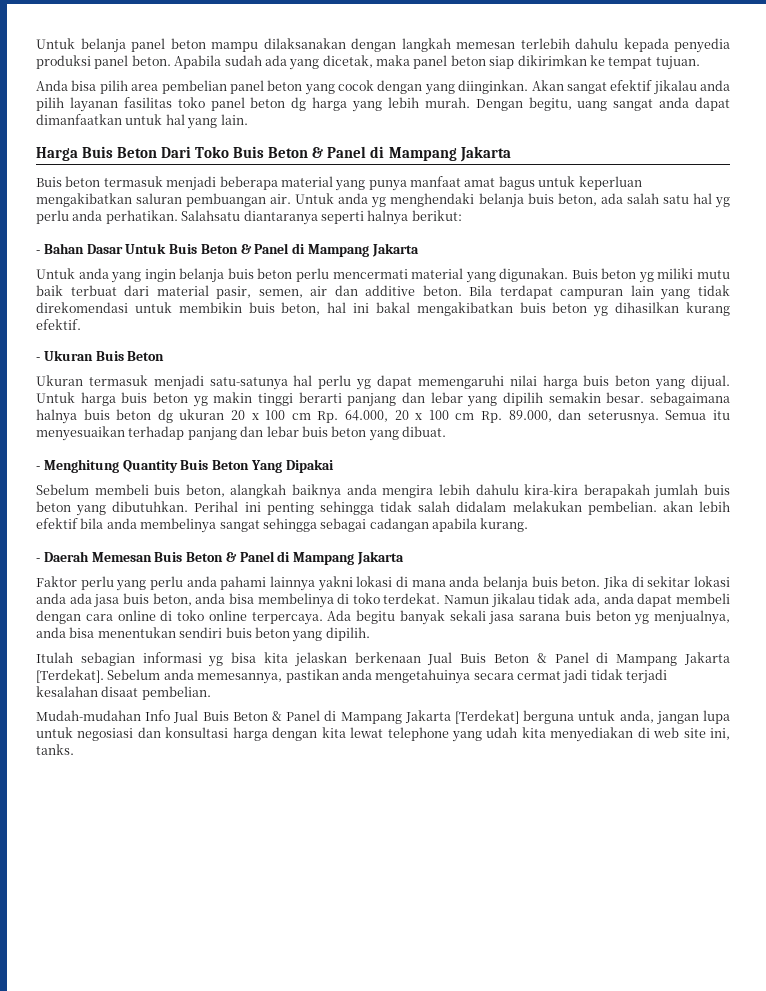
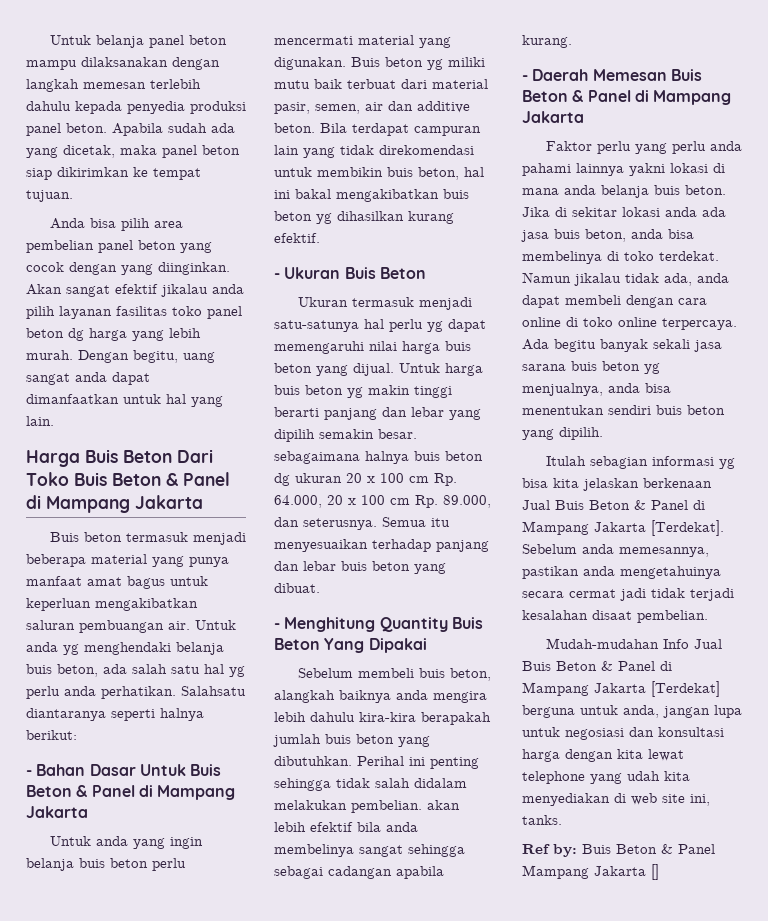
(74, 749) none -> [522,844,715,857] [522,864,659,880] // Ref by: Buis Beton & Panel Mampang Jakarta []

